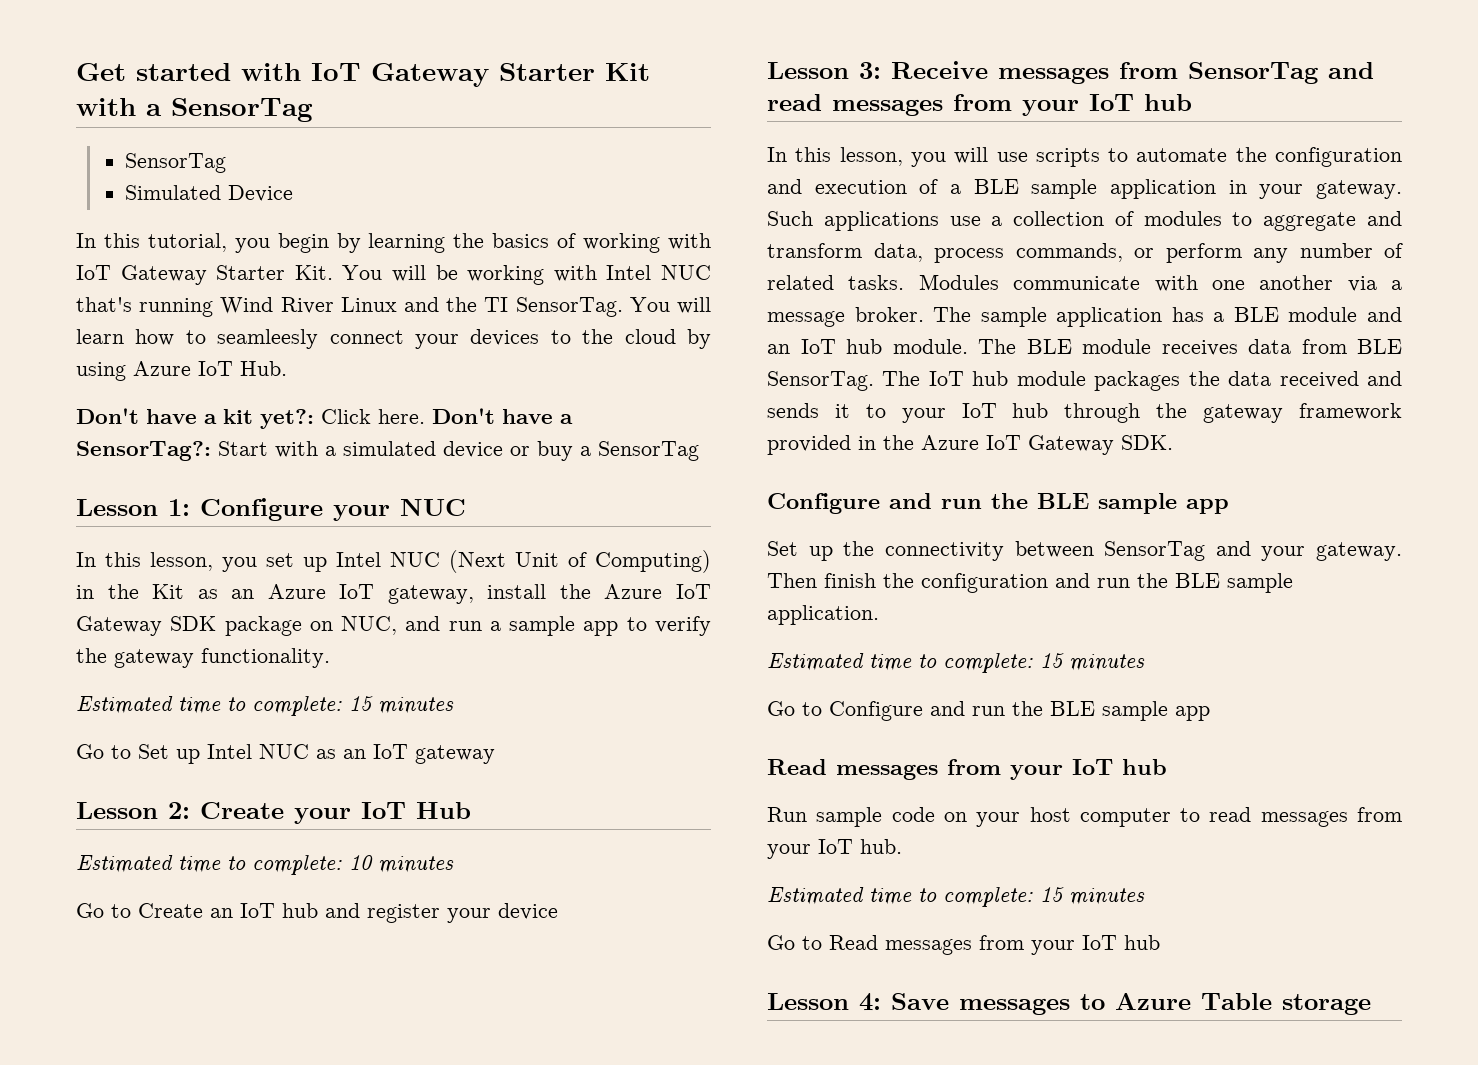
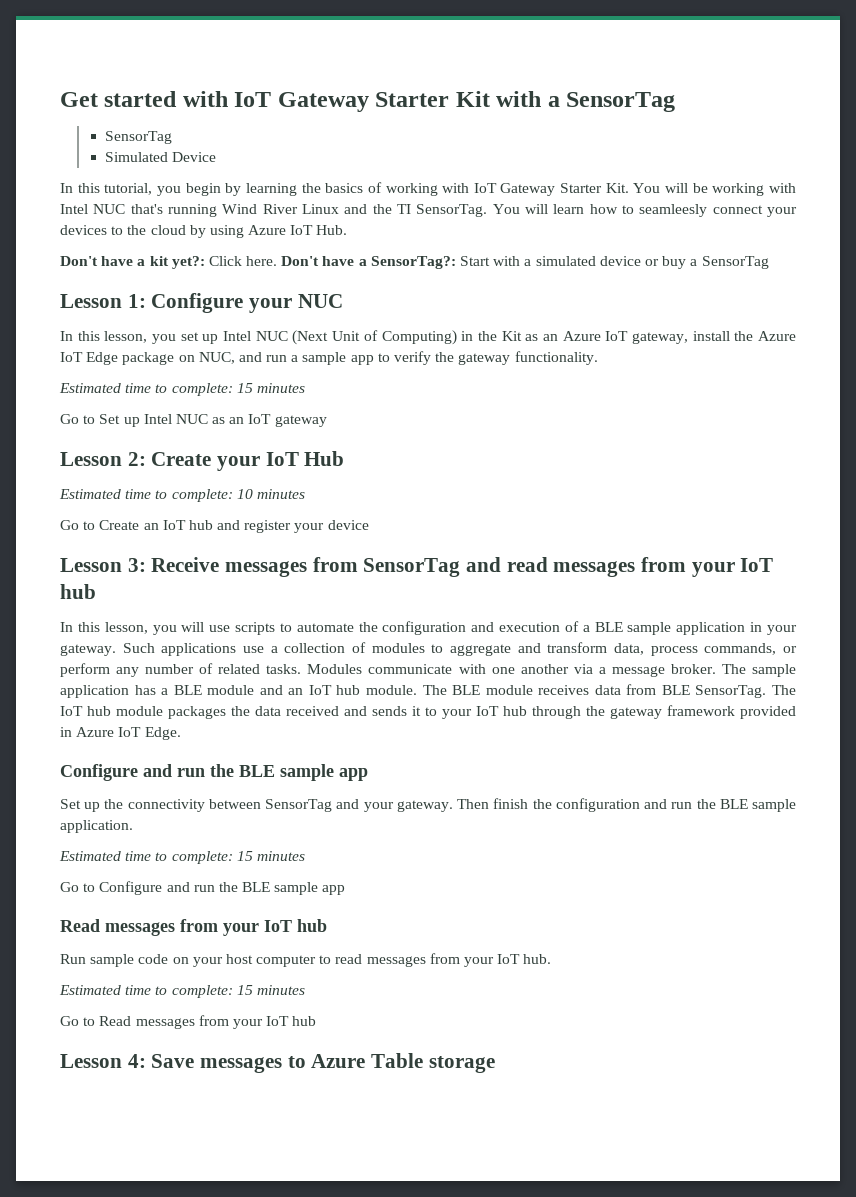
[76,616,217,636] Gateway SDK -> [86,352,119,365] Edge
[883,435,1173,455] the Azure IoT Gateway SDK. -> [76,727,181,740] Azure IoT Edge.

